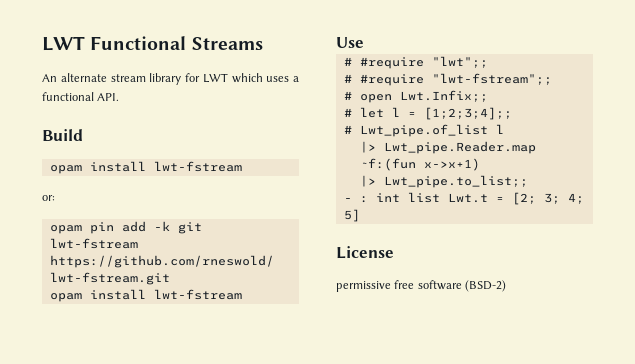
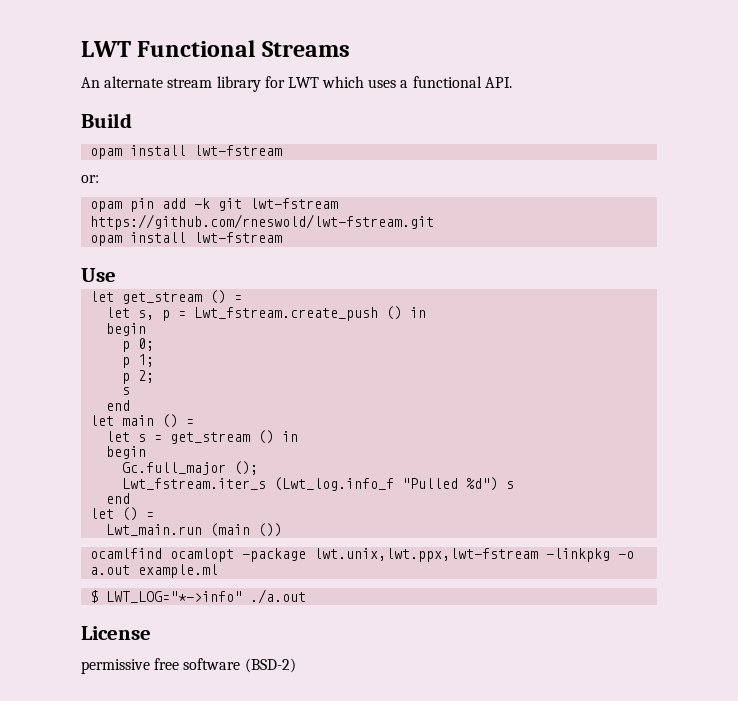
[343,56,488,69] [343,73,552,86] [343,90,488,103] [343,107,512,120] [343,124,504,137] [359,141,536,154] [359,158,480,171] [359,175,528,188] [343,192,584,205] [343,209,360,222] # #require "lwt";; // # #require "lwt-fstream";; // # open Lwt.Infix;; // # let l = [1;2;3;4];; // # Lwt_pipe.of_list l // |> Lwt_pipe.Reader.map ~f:(fun x->x+1) // |> Lwt_pipe.to_list;; // - : int list Lwt.t = [2; 3; 4; 5] -> [90,290,243,304] [106,306,427,321] [106,323,147,336] [122,338,155,352] [122,354,155,368] [122,370,155,384] [122,387,131,395] [106,400,131,411] [90,414,195,428] [106,430,299,444] [106,446,147,459] [122,461,259,475] [122,477,515,491] [106,493,131,504] [90,507,155,521] [106,523,283,537] [90,548,635,562] [90,564,219,578] [90,589,307,604] let get_stream () = // let s, p = Lwt_fstream.create_push () in // begin // p 0; // p 1; // p 2; // s // end // let main () = // let s = get_stream () in // begin // Gc.full_major (); // Lwt_fstream.iter_s (Lwt_log.info_f "Pulled %d") s // end // let () = // Lwt_main.run (main ()) // ocamlfind ocamlopt -package lwt.unix,lwt.ppx,lwt-fstream -linkpkg -o a.out example.ml // $ LWT_LOG="*->info" ./a.out

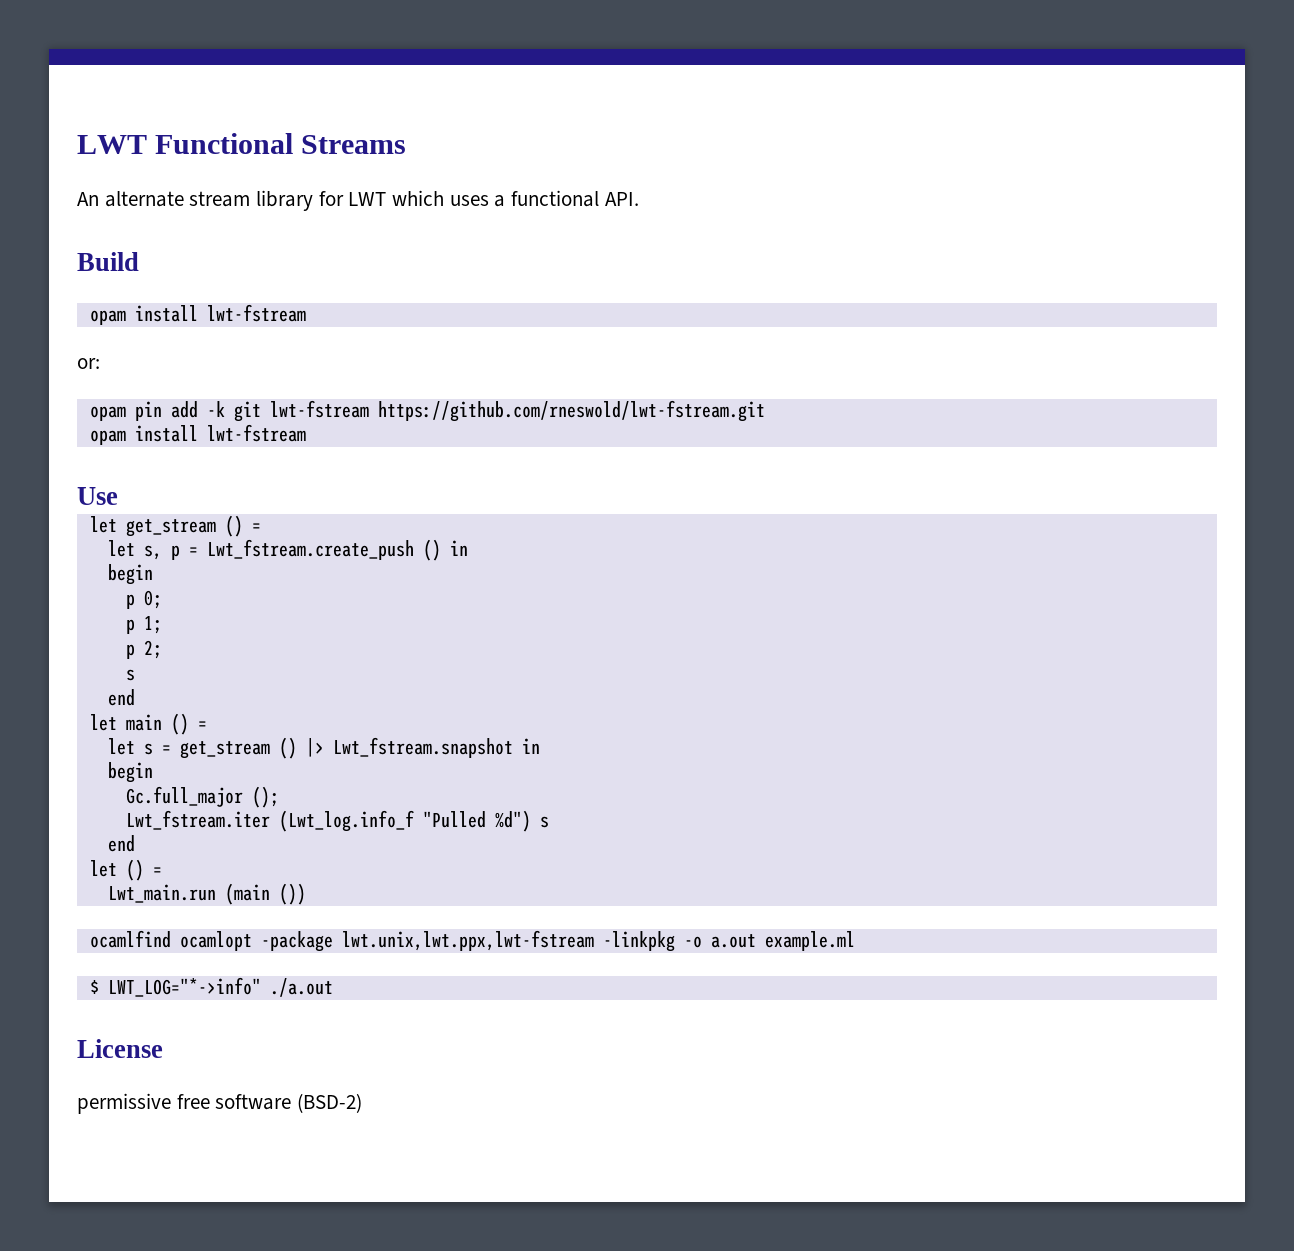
(275, 437) none -> [305,737,513,758] |> Lwt_fstream.snapshot
[122,478,267,490] Lwt_fstream.iter_s -> [125,810,270,830] Lwt_fstream.iter

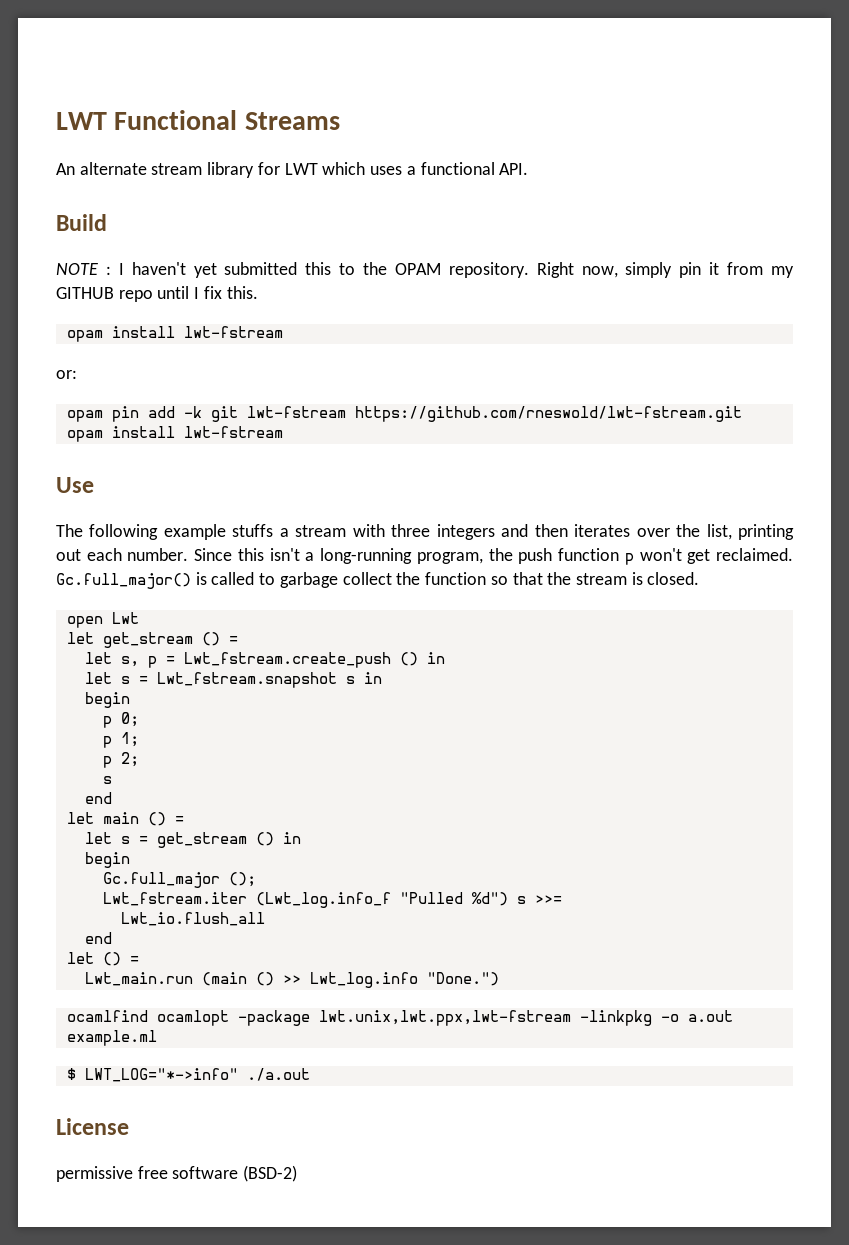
(139, 261) none -> [56,262,794,278] [56,286,258,302] // NOTE : I haven't yet submitted this to the OPAM repository. Right now, simply pin it from my GITHUB repo until I fix this.
(118, 496) none -> [56,524,794,540] [56,548,794,565] [56,572,700,589] [66,612,139,628] // The following example stuffs a stream with three integers and then iterates over the list, printing out each number. Since this isn't a long-running program, the push function p won't get reclaimed. Gc.full_major() is called to garbage collect the function so that the stream is closed. // open Lwt
(468, 548) none -> [84,672,382,688] // let s = Lwt_fstream.snapshot s in
[305,737,513,758] |> Lwt_fstream.snapshot -> (274, 839) none
(549, 822) none -> [534,895,562,904] [120,912,265,926] >>= // Lwt_io.flush_all
[278,883,306,905] ()) -> [255,972,499,988] () >> Lwt_log.info "Done.")

